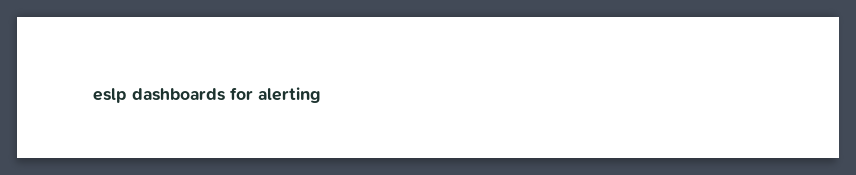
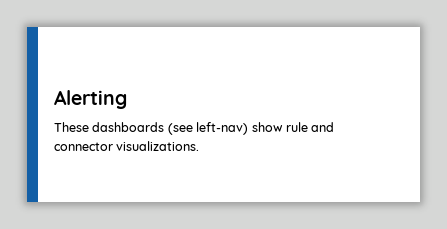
[93,87,321,103] eslp dashboards for alerting -> [54,90,127,109] [54,122,335,135] [54,141,200,151] Alerting // These dashboards (see left-nav) show rule and connector visualizations.

